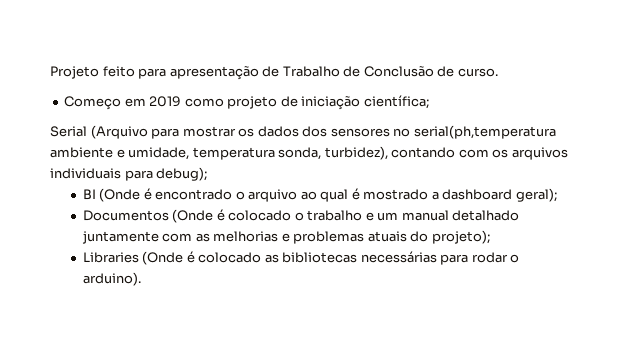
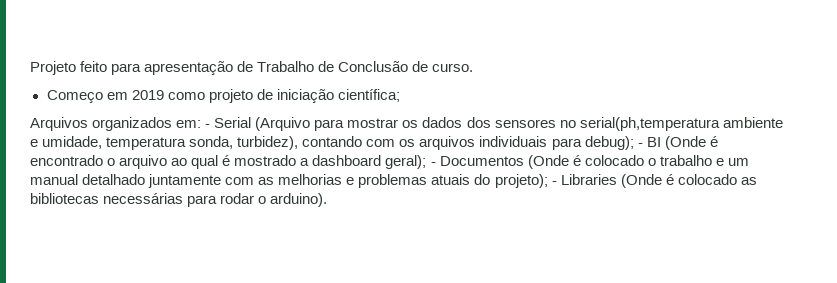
(429, 102) none -> [30,117,211,131] Arquivos organizados em: -
(208, 174) // -> [637,143,643,147] -
(557, 195) // -> [430,162,436,166] -
(490, 237) // -> [551,181,557,185] -

